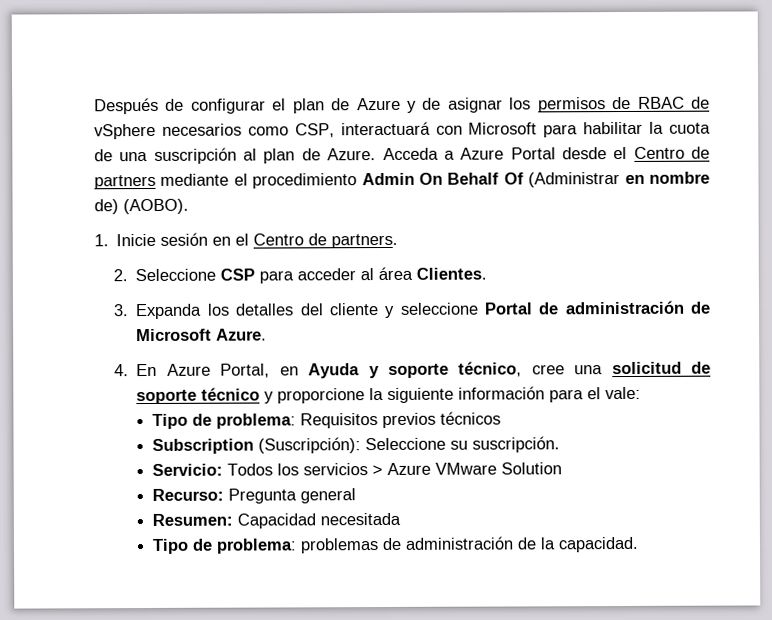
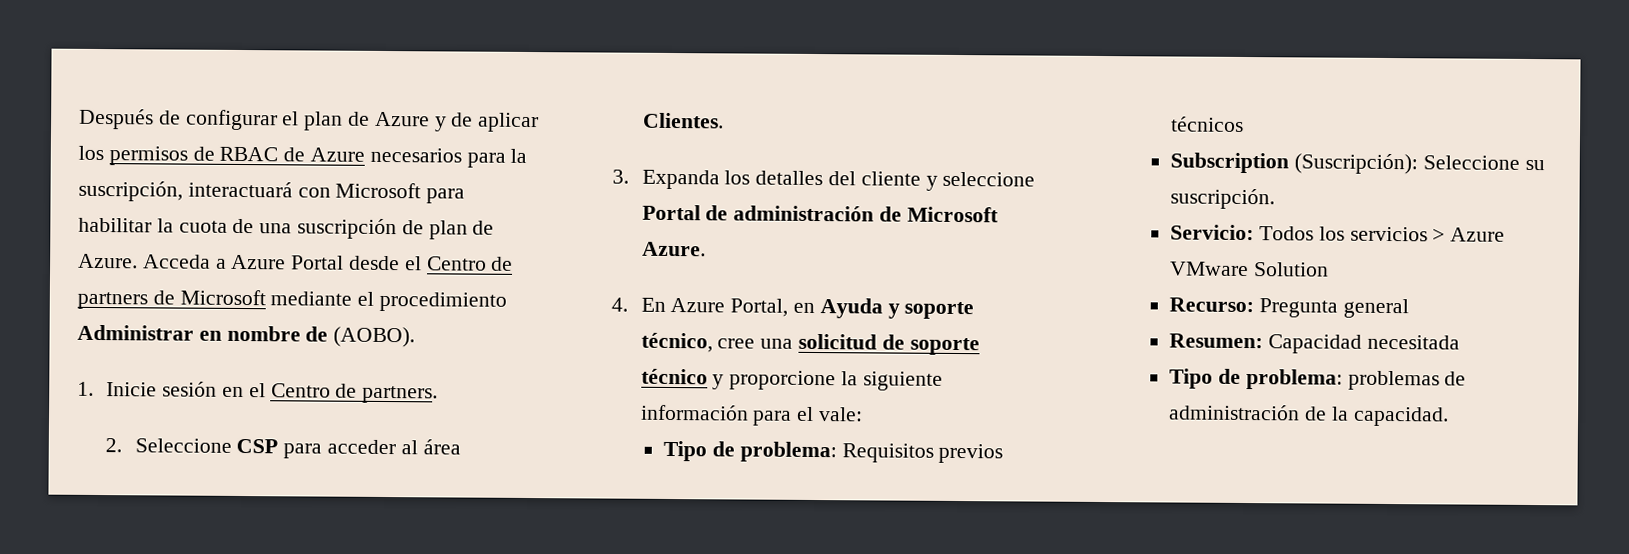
[447,97,503,113] asignar -> [478,112,540,133] aplicar
[94,123,335,140] vSphere necesarios como CSP, -> [310,147,528,168] [78,180,183,202] Azure necesarios para la suscripción,
[243,148,258,161] al -> [401,220,424,235] de
(156, 182) none -> [152,289,266,306] de Microsoft
[361,172,621,188] Admin On Behalf Of (Administrar -> [77,324,194,341] Administrar
[94,199,119,215] de) -> [305,326,329,342] de

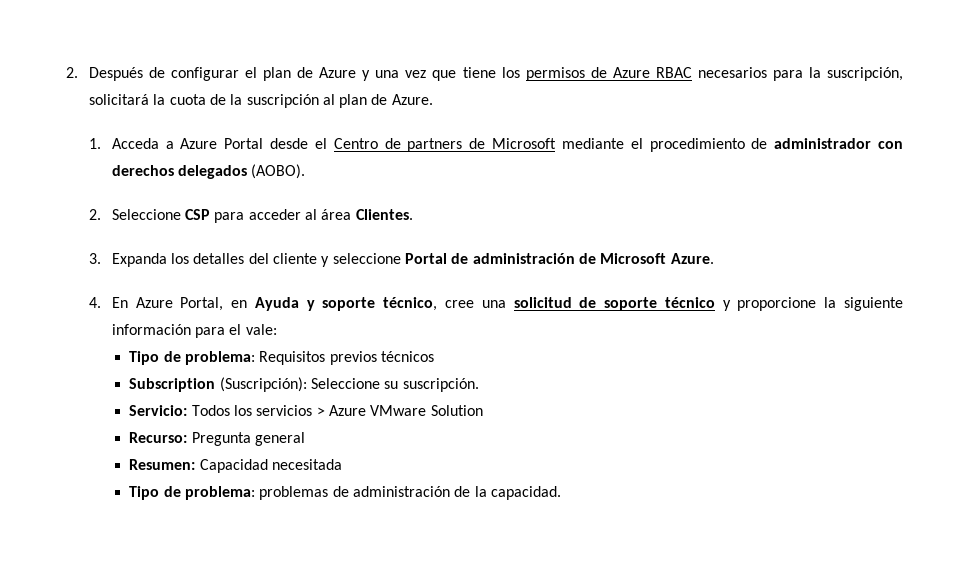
(79, 119) none -> [66,67,78,78] 2.
[451,112,540,133] [78,145,528,168] [78,180,466,204] [78,217,424,240] de aplicar los permisos de RBAC de Azure necesarios para la suscripción, interactuará con Microsoft para habilitar la cuota de una suscripción de -> [375,67,904,81] [88,94,335,108] una vez que tiene los permisos de Azure RBAC necesarios para la suscripción, solicitará la cuota de la suscripción al
(138, 261) none -> [88,138,101,149] // 1.
[77,324,416,348] [77,381,439,404] Administrar en nombre de (AOBO). // 1. Inicie sesión en el Centro de partners. -> [751,138,903,149] [111,164,306,179] de administrador con derechos delegados (AOBO).

